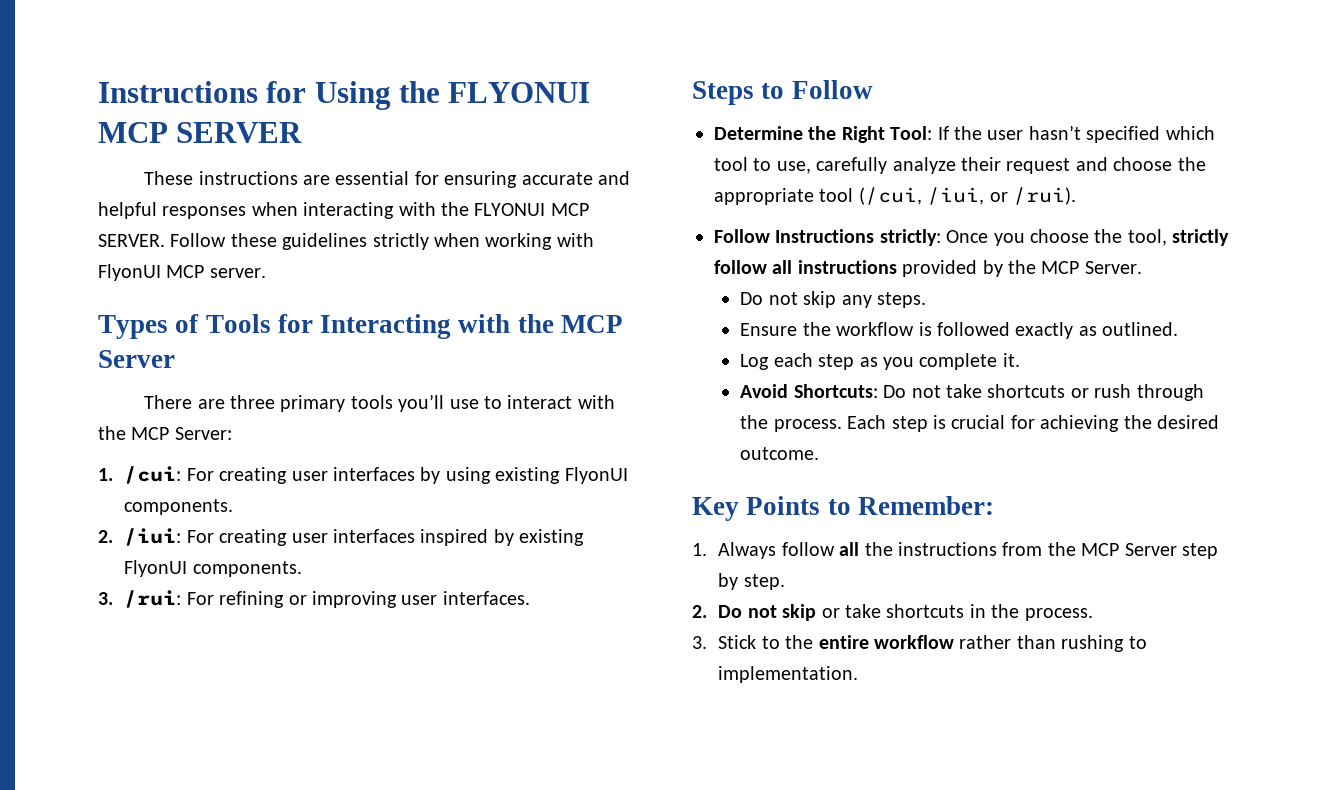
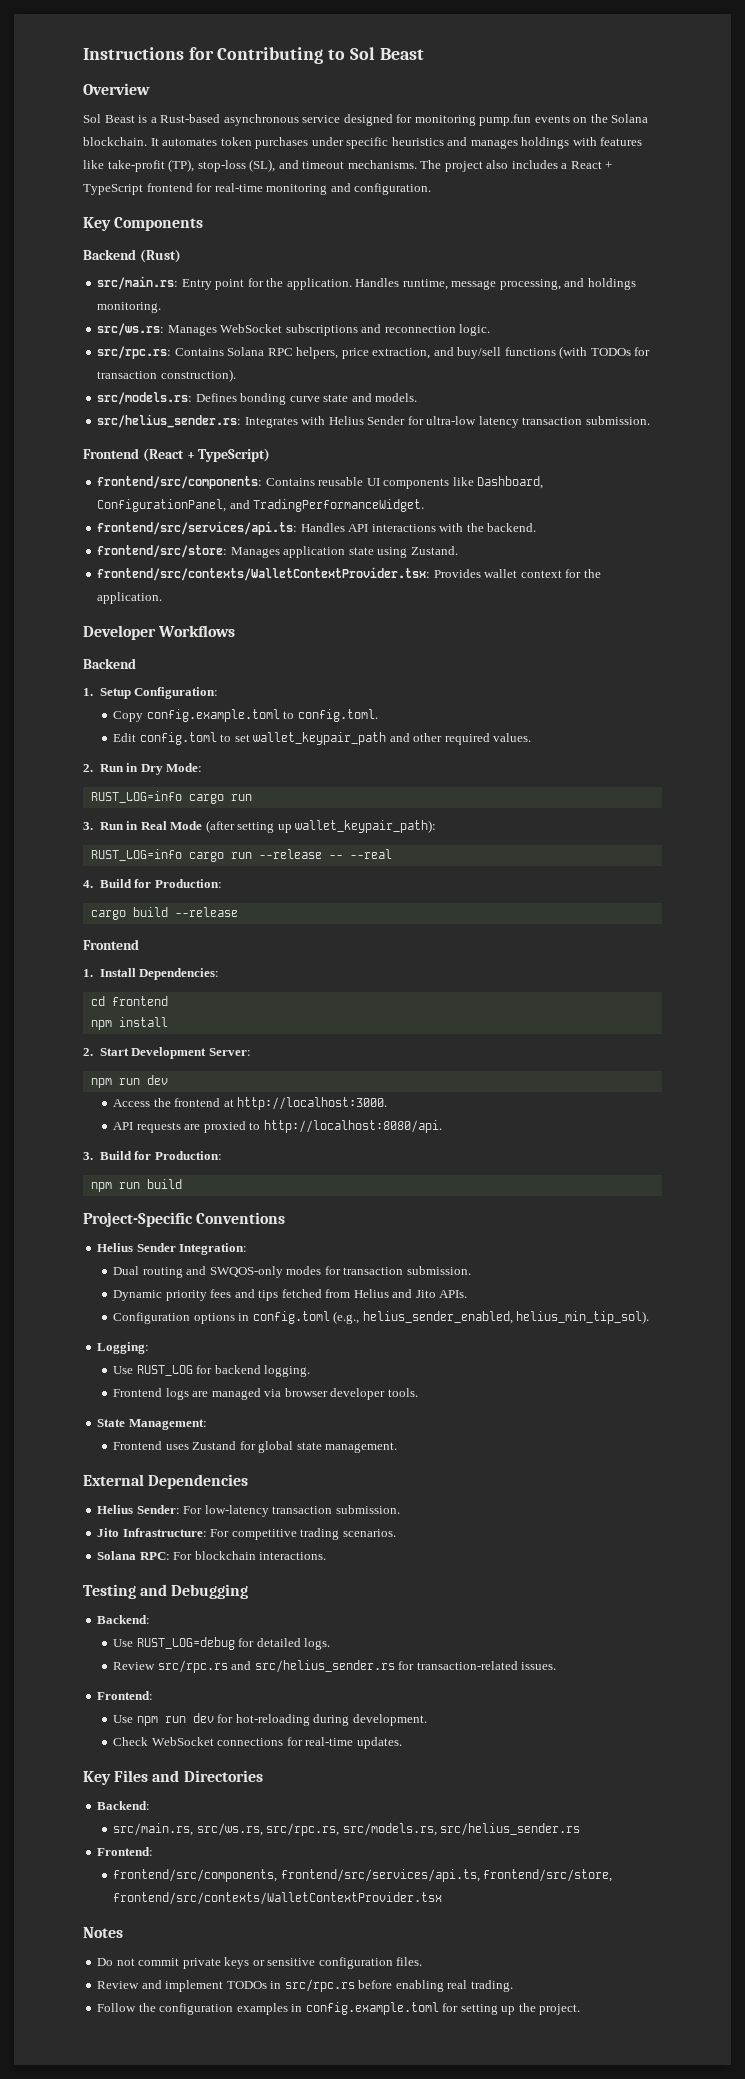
[314,81,591,110] [98,122,303,143] [144,171,630,188] [98,202,589,219] [98,233,594,250] [98,264,266,281] [98,314,624,339] [98,350,175,368] [144,394,615,412] [98,426,232,440] [98,466,628,484] [124,499,234,515] [98,528,585,546] [124,560,302,577] [98,590,530,608] [692,80,873,105] [714,125,1215,143] [714,157,1206,174] [714,187,1076,205] [714,229,1230,246] [714,260,1142,277] [740,291,927,308] [740,322,1179,339] [740,353,1020,370] [740,384,1204,401] [740,415,1220,432] [740,447,820,460] [692,496,994,521] [692,542,1219,559] [718,573,785,590] [692,604,1093,621] [692,635,1147,652] [718,666,859,683] Using the FLYONUI MCP SERVER // These instructions are essential for ensuring accurate and helpful responses when interacting with the FLYONUI MCP SERVER. Follow these guidelines strictly when working with FlyonUI MCP server. // Types of Tools for Interacting with the MCP Server // There are three primary tools you’ll use to interact with the MCP Server: // 1. /cui: For creating user interfaces by using existing FlyonUI components. // 2. /iui: For creating user interfaces inspired by existing FlyonUI components. // 3. /rui: For refining or improving user interfaces. // Steps to Follow // Determine the Right Tool: If the user hasn’t specified which tool to use, carefully analyze their request and choose the appropriate tool (/cui, /iui, or /rui). // Follow Instructions strictly: Once you choose the tool, strictly follow all instructions provided by the MCP Server. // Do not skip any steps. // Ensure the workflow is followed exactly as outlined. // Log each step as you complete it. // Avoid Shortcuts: Do not take shortcuts or rush through the process. Each step is crucial for achieving the desired outcome. // Key Points to Remember: // 1. Always follow all the instructions from the MCP Server step by step. // 2. Do not skip or take shortcuts in the process. // 3. Stick to the entire workflow rather than rushing to implementation. -> [217,47,424,64] [83,83,150,95] [83,114,649,126] [83,137,643,149] [83,159,613,172] [83,183,432,195] [83,217,204,231] [83,249,181,263] [97,276,636,290] [97,302,162,313] [97,323,491,336] [97,346,651,359] [97,369,236,382] [97,392,418,405] [97,414,650,428] [83,448,271,462] [97,476,544,489] [97,499,425,512] [97,521,537,535] [97,545,458,558] [97,567,601,581] [97,592,163,604] [83,625,236,640] [83,658,136,669] [83,687,219,699] [113,709,378,722] [113,732,532,745] [83,763,203,775] [90,791,252,804] [83,820,437,833] [90,849,392,862] [83,879,222,888] [90,907,238,920] [83,939,139,950] [83,968,220,980] [90,996,168,1006] [90,1017,168,1030] [83,1047,251,1059] [90,1075,168,1088] [113,1097,388,1110] [113,1120,442,1133] [83,1151,222,1160] [90,1179,182,1192] [83,1212,286,1227] [97,1243,248,1255] [113,1266,471,1278] [113,1289,468,1301] [113,1311,650,1324] [97,1342,150,1354] [113,1365,311,1377] [113,1388,418,1400] [97,1419,207,1430] [113,1441,398,1453] [83,1474,249,1489] [97,1505,400,1517] [97,1528,396,1540] [97,1551,327,1560] [83,1584,249,1599] [97,1615,151,1624] [113,1637,331,1650] [113,1660,557,1673] [97,1691,154,1700] [113,1713,427,1726] [113,1737,402,1749] [83,1770,263,1785] [97,1801,151,1810] [113,1823,581,1836] [97,1847,154,1856] [113,1869,613,1882] [113,1892,443,1905] [83,1927,123,1938] [97,1957,423,1969] [97,1979,513,1992] [97,2002,581,2015] Contributing to Sol Beast // Overview // Sol Beast is a Rust-based asynchronous service designed for monitoring pump.fun events on the Solana blockchain. It automates token purchases under specific heuristics and manages holdings with features like take-profit (TP), stop-loss (SL), and timeout mechanisms. The project also includes a React + TypeScript frontend for real-time monitoring and configuration. // Key Components // Backend (Rust) // src/main.rs: Entry point for the application. Handles runtime, message processing, and holdings monitoring. // src/ws.rs: Manages WebSocket subscriptions and reconnection logic. // src/rpc.rs: Contains Solana RPC helpers, price extraction, and buy/sell functions (with TODOs for transaction construction). // src/models.rs: Defines bonding curve state and models. // src/helius_sender.rs: Integrates with Helius Sender for ultra-low latency transaction submission. // Frontend (React + TypeScript) // frontend/src/components: Contains reusable UI components like Dashboard, ConfigurationPanel, and TradingPerformanceWidget. // frontend/src/services/api.ts: Handles API interactions with the backend. // frontend/src/store: Manages application state using Zustand. // frontend/src/contexts/WalletContextProvider.tsx: Provides wallet context for the application. // Developer Workflows // Backend // 1. Setup Configuration: // Copy config.example.toml to config.toml. // Edit config.toml to set wallet_keypair_path and other required values. // 2. Run in Dry Mode: // RUST_LOG=info cargo run // 3. Run in Real Mode (after setting up wallet_keypair_path): // RUST_LOG=info cargo run --release -- --real // 4. Build for Production: // cargo build --release // Frontend // 1. Install Dependencies: // cd frontend // npm install // 2. Start Development Server: // npm run dev // Access the frontend at http://localhost:3000. // API requests are proxied to http://localhost:8080/api. // 3. Build for Production: // npm run build // Project-Specific Conventions // Helius Sender Integration: // Dual routing and SWQOS-only modes for transaction submission. // Dynamic priority fees and tips fetched from Helius and Jito APIs. // Configuration options in config.toml (e.g., helius_sender_enabled, helius_min_tip_sol). // Logging: // Use RUST_LOG for backend logging. // Frontend logs are managed via browser developer tools. // State Management: // Frontend uses Zustand for global state management. // External Dependencies // Helius Sender: For low-latency transaction submission. // Jito Infrastructure: For competitive trading scenarios. // Solana RPC: For blockchain interactions. // Testing and Debugging // Backend: // Use RUST_LOG=debug for detailed logs. // Review src/rpc.rs and src/helius_sender.rs for transaction-related issues. // Frontend: // Use npm run dev for hot-reloading during development. // Check WebSocket connections for real-time updates. // Key Files and Directories // Backend: // src/main.rs, src/ws.rs, src/rpc.rs, src/models.rs, src/helius_sender.rs // Frontend: // frontend/src/components, frontend/src/services/api.ts, frontend/src/store, frontend/src/contexts/WalletContextProvider.tsx // Notes // Do not commit private keys or sensitive configuration files. // Review and implement TODOs in src/rpc.rs before enabling real trading. // Follow the configuration examples in config.example.toml for setting up the project.

